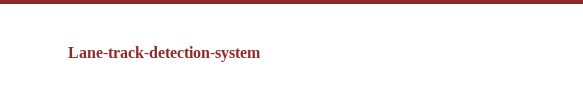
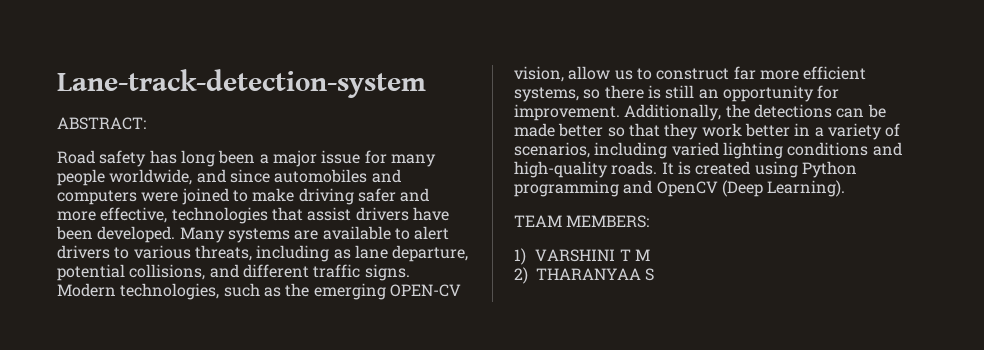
(261, 54) none -> [57,117,146,130] [57,150,436,167] [57,169,401,186] [57,188,430,205] [57,207,449,224] [56,226,450,243] [57,245,469,262] [57,264,410,281] [57,283,461,300] [514,66,867,82] [514,85,840,102] [514,104,886,121] [514,123,901,140] [514,142,902,159] [514,161,857,178] [514,180,846,197] [514,215,650,228] [514,248,651,265] [514,267,655,284] // ABSTRACT: // Road safety has long been a major issue for many people worldwide, and since automobiles and computers were joined to make driving safer and more effective, technologies that assist drivers have been developed. Many systems are available to alert drivers to various threats, including as lane departure, potential collisions, and different traffic signs. Modern technologies, such as the emerging OPEN-CV vision, allow us to construct far more efficient systems, so there is still an opportunity for improvement. Additionally, the detections can be made better so that they work better in a variety of scenarios, including varied lighting conditions and high-quality roads. It is created using Python programming and OpenCV (Deep Learning). // TEAM MEMBERS: // 1) VARSHINI T M // 2) THARANYAA S

